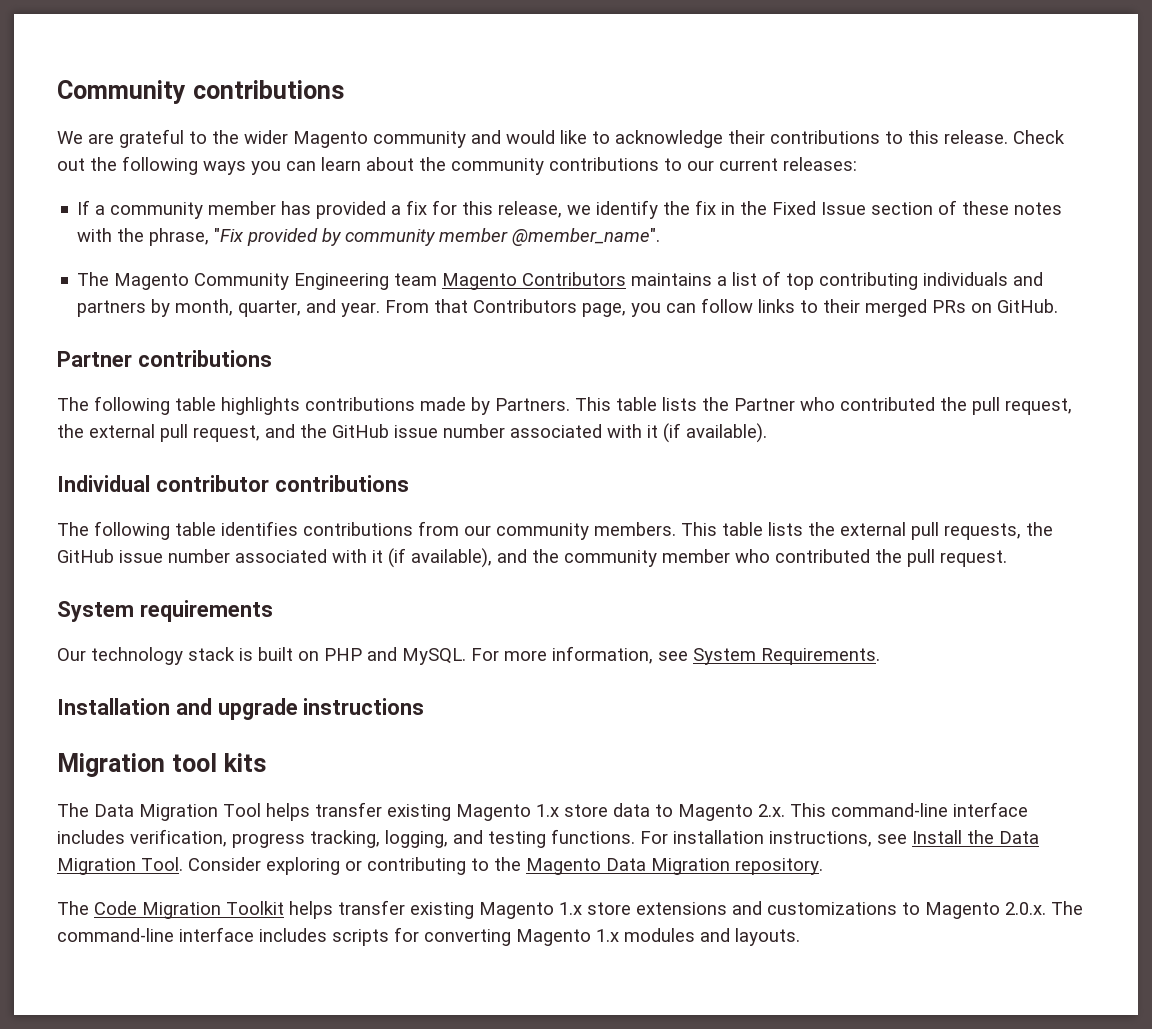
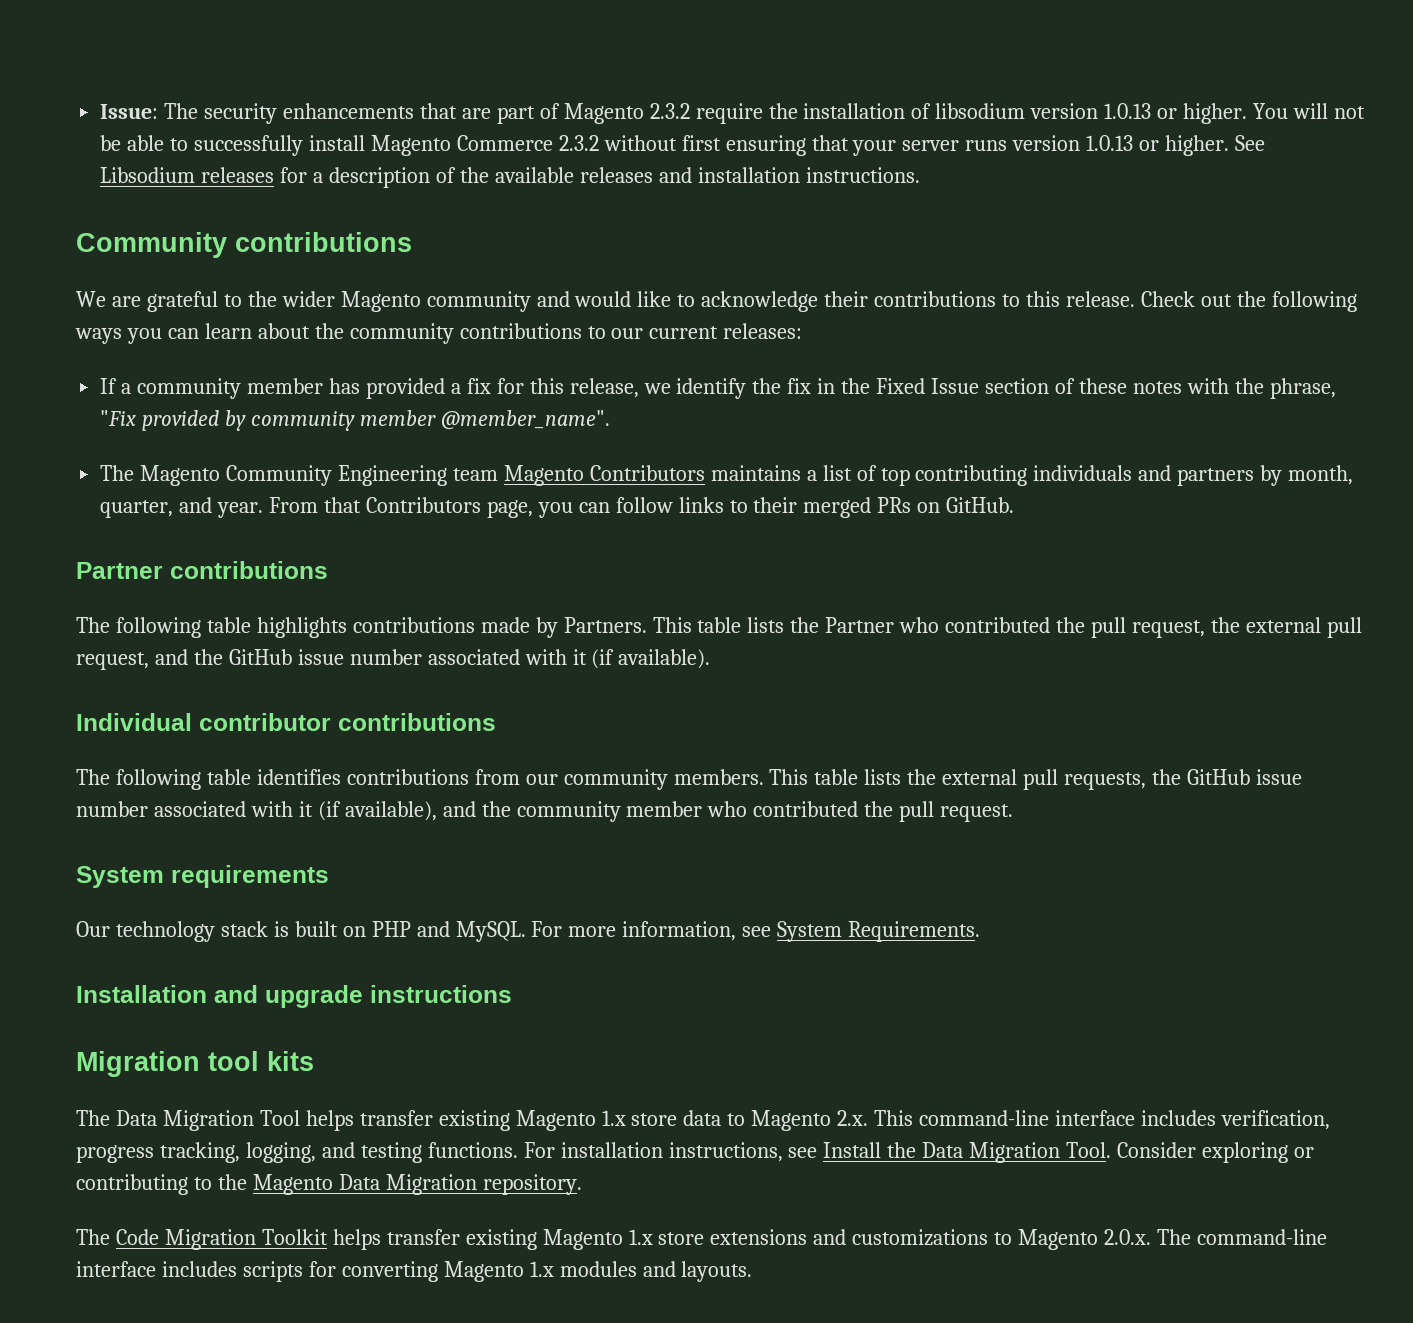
(57, 92) none -> [100,103,1365,124] [100,135,1266,156] [100,167,920,188] Issue: The security enhancements that are part of Magento 2.3.2 require the installation of libsodium version 1.0.13 or higher. You will not be able to successfully install Magento Commerce 2.3.2 without first ensuring that your server runs version 1.0.13 or higher. See Libsodium releases for a description of the available releases and installation instructions. //

